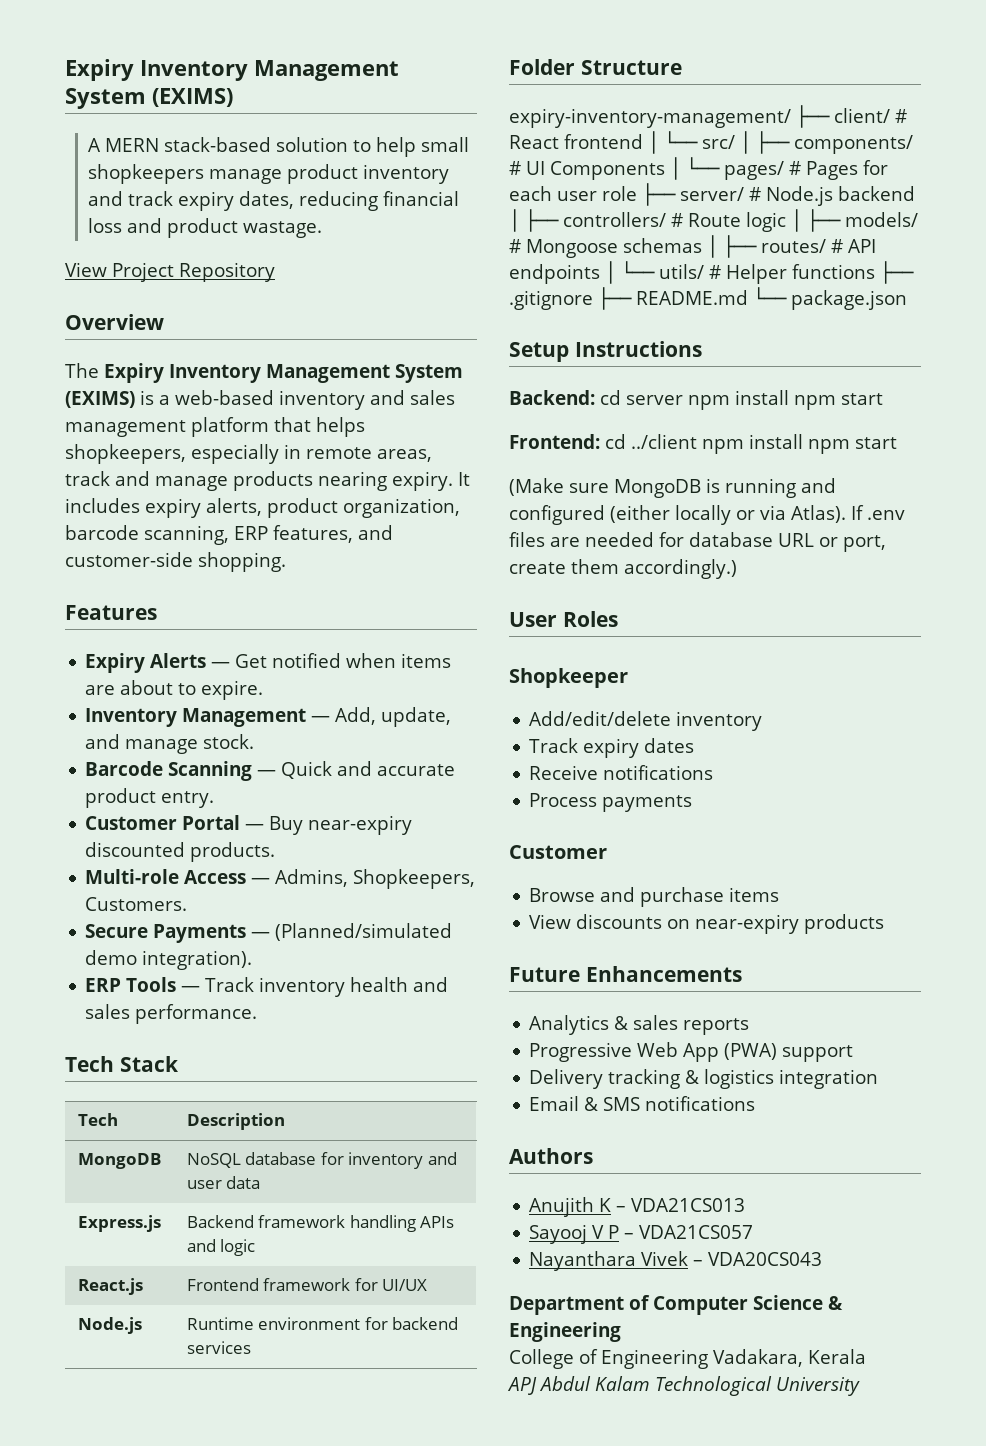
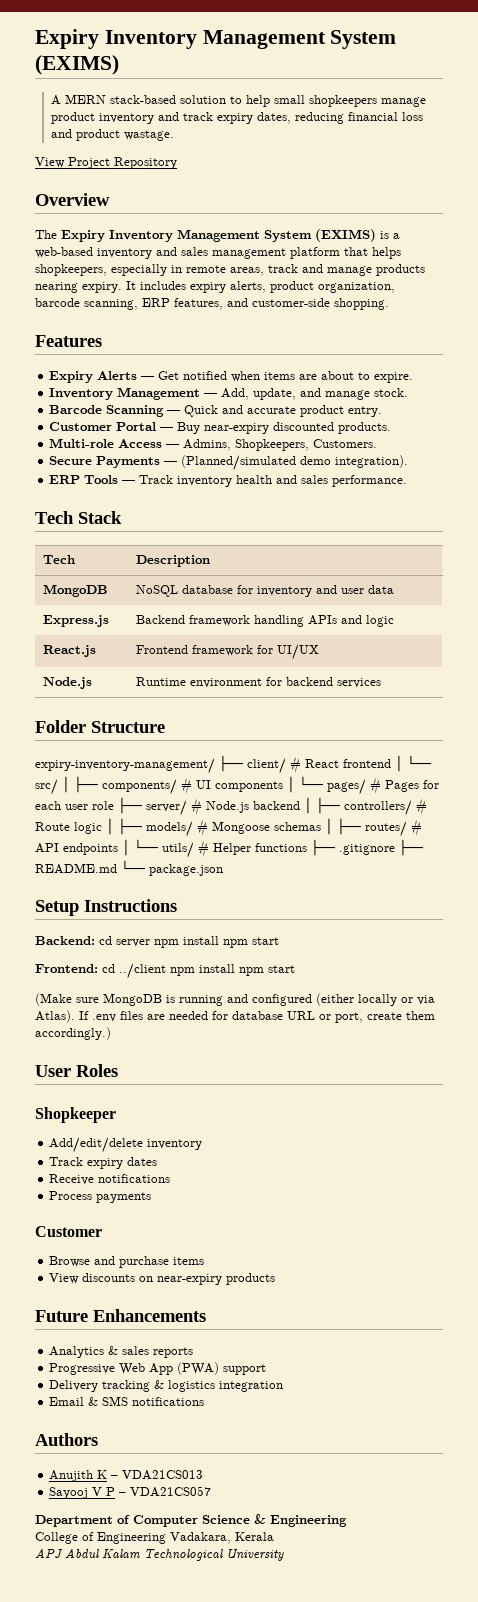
[550,161,665,180] Components -> [215,781,283,792] components
[529,1251,823,1271] // Nayanthara Vivek – VDA20CS043 -> (212, 1491) none

